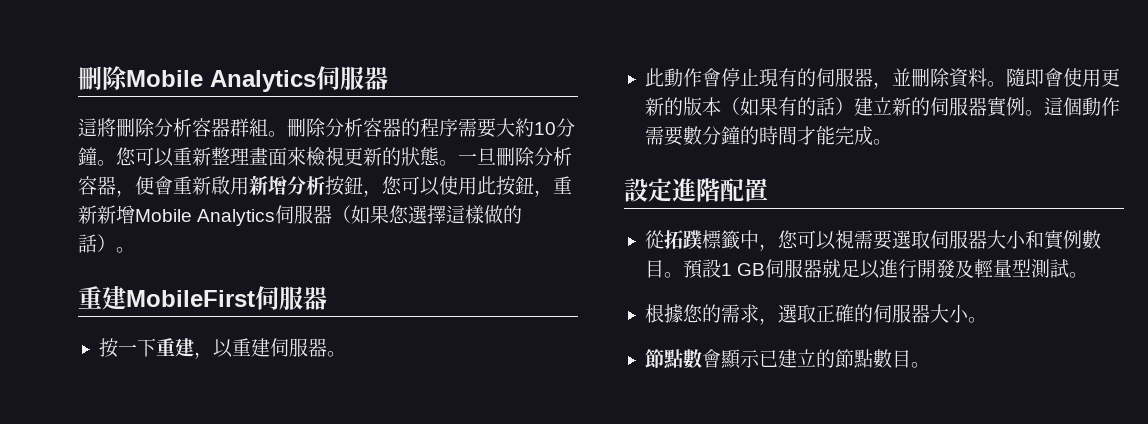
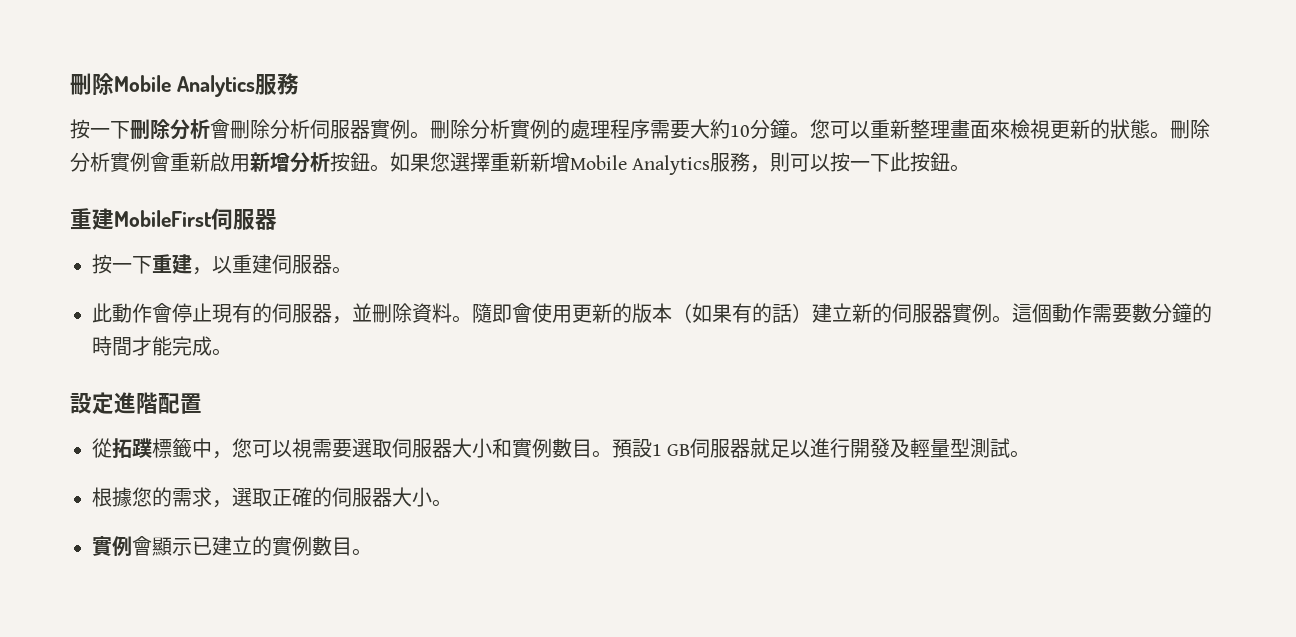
[316,66,388,90] [78,118,420,137] 伺服器 // 這將刪除分析容器群組。刪除分析容器的 -> [254,73,299,95] [70,119,610,140] 服務 // 按一下刪除分析會刪除分析伺服器實例。刪除分析實例的處理
[458,147,572,166] [78,176,154,197] 一旦刪除分析容器，便 -> [1170,119,1210,139] [70,152,150,172] 刪除分析實例
[363,176,572,197] [78,205,523,226] [78,234,116,253] ，您可以使用此按鈕，重新新增Mobile Analytics伺服器（如果您選擇這樣做的話） -> [370,152,951,175] 。如果您選擇重新新增Mobile Analytics服務，則可以按一下此按鈕
[644,349,702,369] 節點數 -> [92,536,132,556] 實例
[834,349,873,368] 節點 -> [272,536,312,556] 實例

